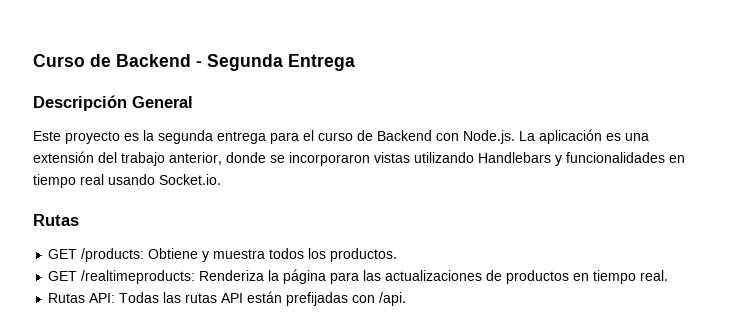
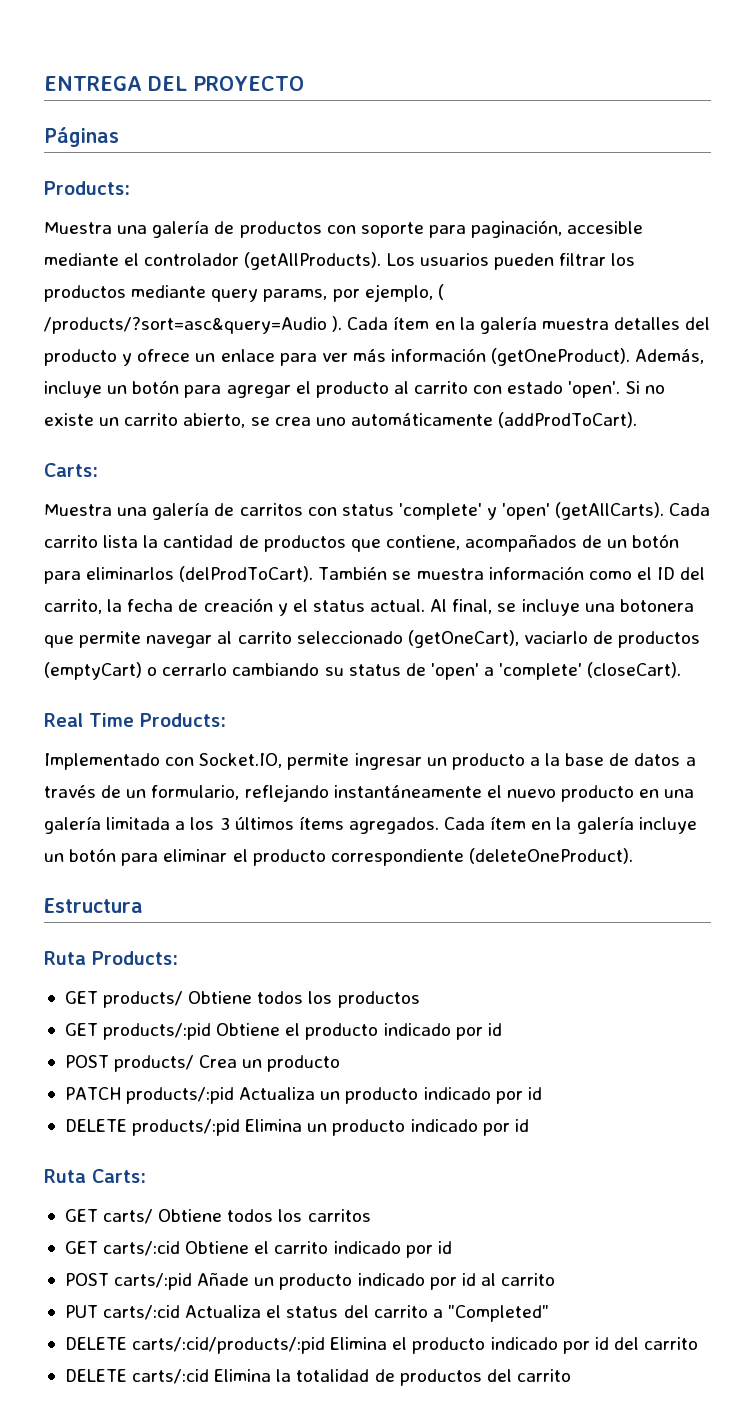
[33,54,355,71] [33,95,193,111] [33,129,649,144] [33,151,685,166] [33,174,221,188] [33,214,79,226] [48,248,398,262] [48,269,669,284] [48,291,407,306] Curso de Backend - Segunda Entrega // Descripción General // Este proyecto es la segunda entrega para el curso de Backend con Node.js. La aplicación es una extensión del trabajo anterior, donde se incorporaron vistas utilizando Handlebars y funcionalidades en tiempo real usando Socket.io. // Rutas // GET /products: Obtiene y muestra todos los productos. // GET /realtimeproducts: Renderiza la página para las actualizaciones de productos en tiempo real. // Rutas API: Todas las rutas API están prefijadas con /api. -> [44,76,304,91] [44,127,119,147] [44,181,130,195] [44,220,644,238] [44,252,636,270] [44,284,444,302] [43,316,711,334] [44,348,705,366] [44,380,665,398] [44,412,638,428] [44,463,98,477] [44,502,711,520] [44,534,680,552] [44,566,706,584] [44,598,694,616] [44,630,701,648] [44,662,682,680] [44,713,226,727] [44,753,696,770] [44,784,695,802] [44,816,697,834] [44,848,633,866] [44,898,143,913] [44,951,178,965] [64,991,420,1008] [64,1023,502,1040] [64,1055,341,1072] [64,1087,542,1104] [64,1119,529,1136] [44,1169,146,1183] [64,1209,371,1224] [64,1241,452,1258] [64,1272,556,1290] [64,1305,549,1322] [64,1337,699,1354] [64,1369,571,1386] ENTREGA DEL PROYECTO // Páginas // Products: // Muestra una galería de productos con soporte para paginación, accesible mediante el controlador (getAllProducts). Los usuarios pueden filtrar los productos mediante query params, por ejemplo, ( /products/?sort=asc&query=Audio ). Cada ítem en la galería muestra detalles del producto y ofrece un enlace para ver más información (getOneProduct). Además, incluye un botón para agregar el producto al carrito con estado 'open'. Si no existe un carrito abierto, se crea uno automáticamente (addProdToCart). // Carts: // Muestra una galería de carritos con status 'complete' y 'open' (getAllCarts). Cada carrito lista la cantidad de productos que contiene, acompañados de un botón para eliminarlos (delProdToCart). También se muestra información como el ID del carrito, la fecha de creación y el status actual. Al final, se incluye una botonera que permite navegar al carrito seleccionado (getOneCart), vaciarlo de productos (emptyCart) o cerrarlo cambiando su status de 'open' a 'complete' (closeCart). // Real Time Products: // Implementado con Socket.IO, permite ingresar un producto a la base de datos a través de un formulario, reflejando instantáneamente el nuevo producto en una galería limitada a los 3 últimos ítems agregados. Cada ítem en la galería incluye un botón para eliminar el producto correspondiente (deleteOneProduct). // Estructura // Ruta Products: // GET products/ Obtiene todos los productos // GET products/:pid Obtiene el producto indicado por id // POST products/ Crea un producto // PATCH products/:pid Actualiza un producto indicado por id // DELETE products/:pid Elimina un producto indicado por id // Ruta Carts: // GET carts/ Obtiene todos los carritos // GET carts/:cid Obtiene el carrito indicado por id // POST carts/:pid Añade un producto indicado por id al carrito // PUT carts/:cid Actualiza el status del carrito a "Completed" // DELETE carts/:cid/products/:pid Elimina el producto indicado por id del carrito // DELETE carts/:cid Elimina la totalidad de productos del carrito

